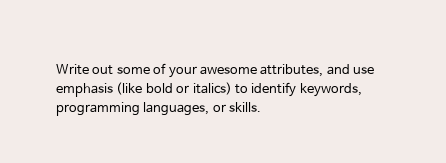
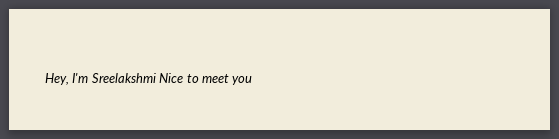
[56,63,374,78] [56,82,362,97] [56,102,262,116] Write out some of your awesome attributes, and use emphasis (like bold or italics) to identify keywords, programming languages, or skills. -> [45,73,253,85] Hey, I'm Sreelakshmi Nice to meet you

